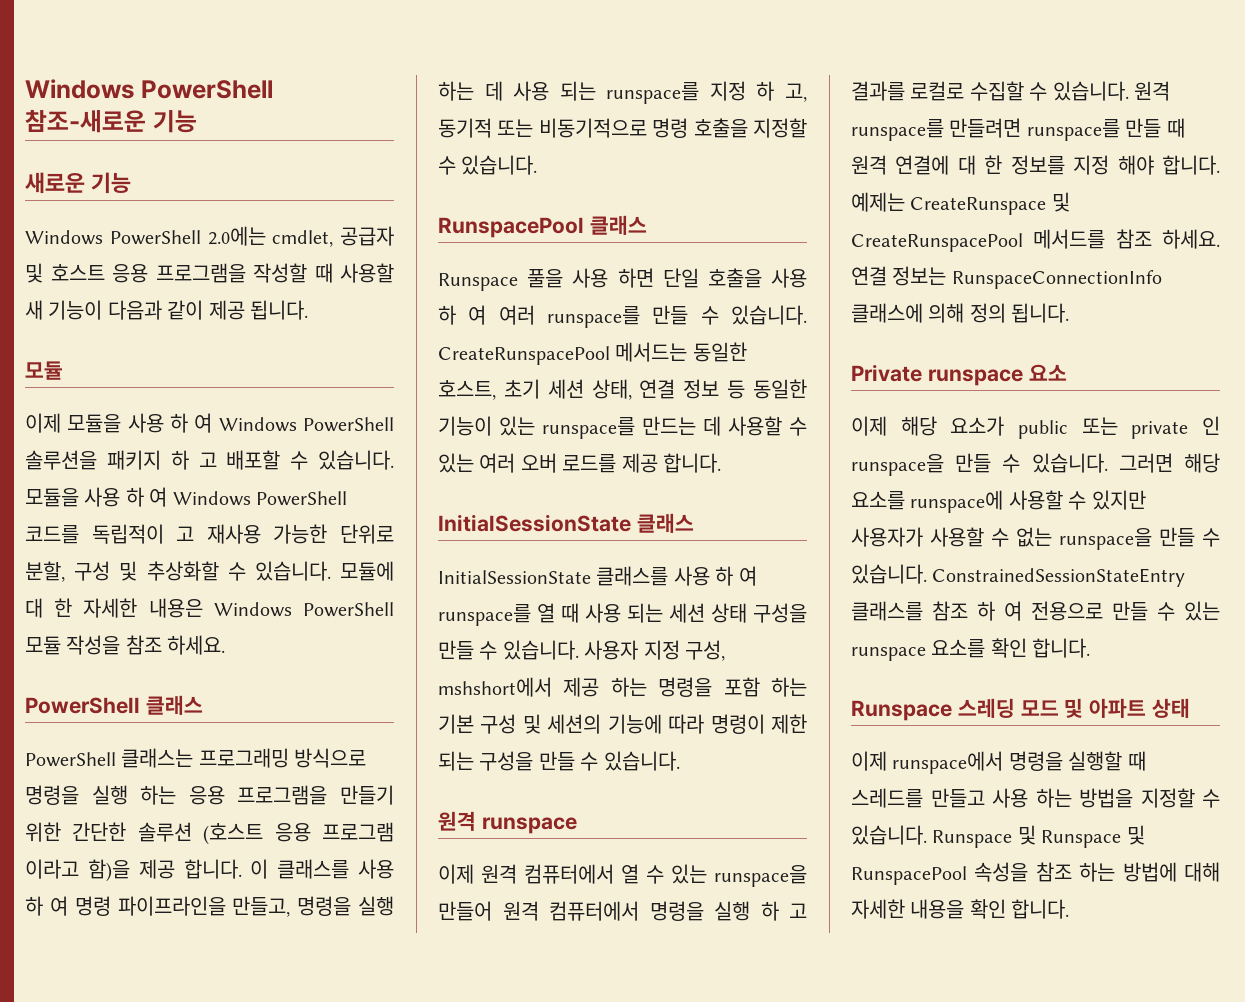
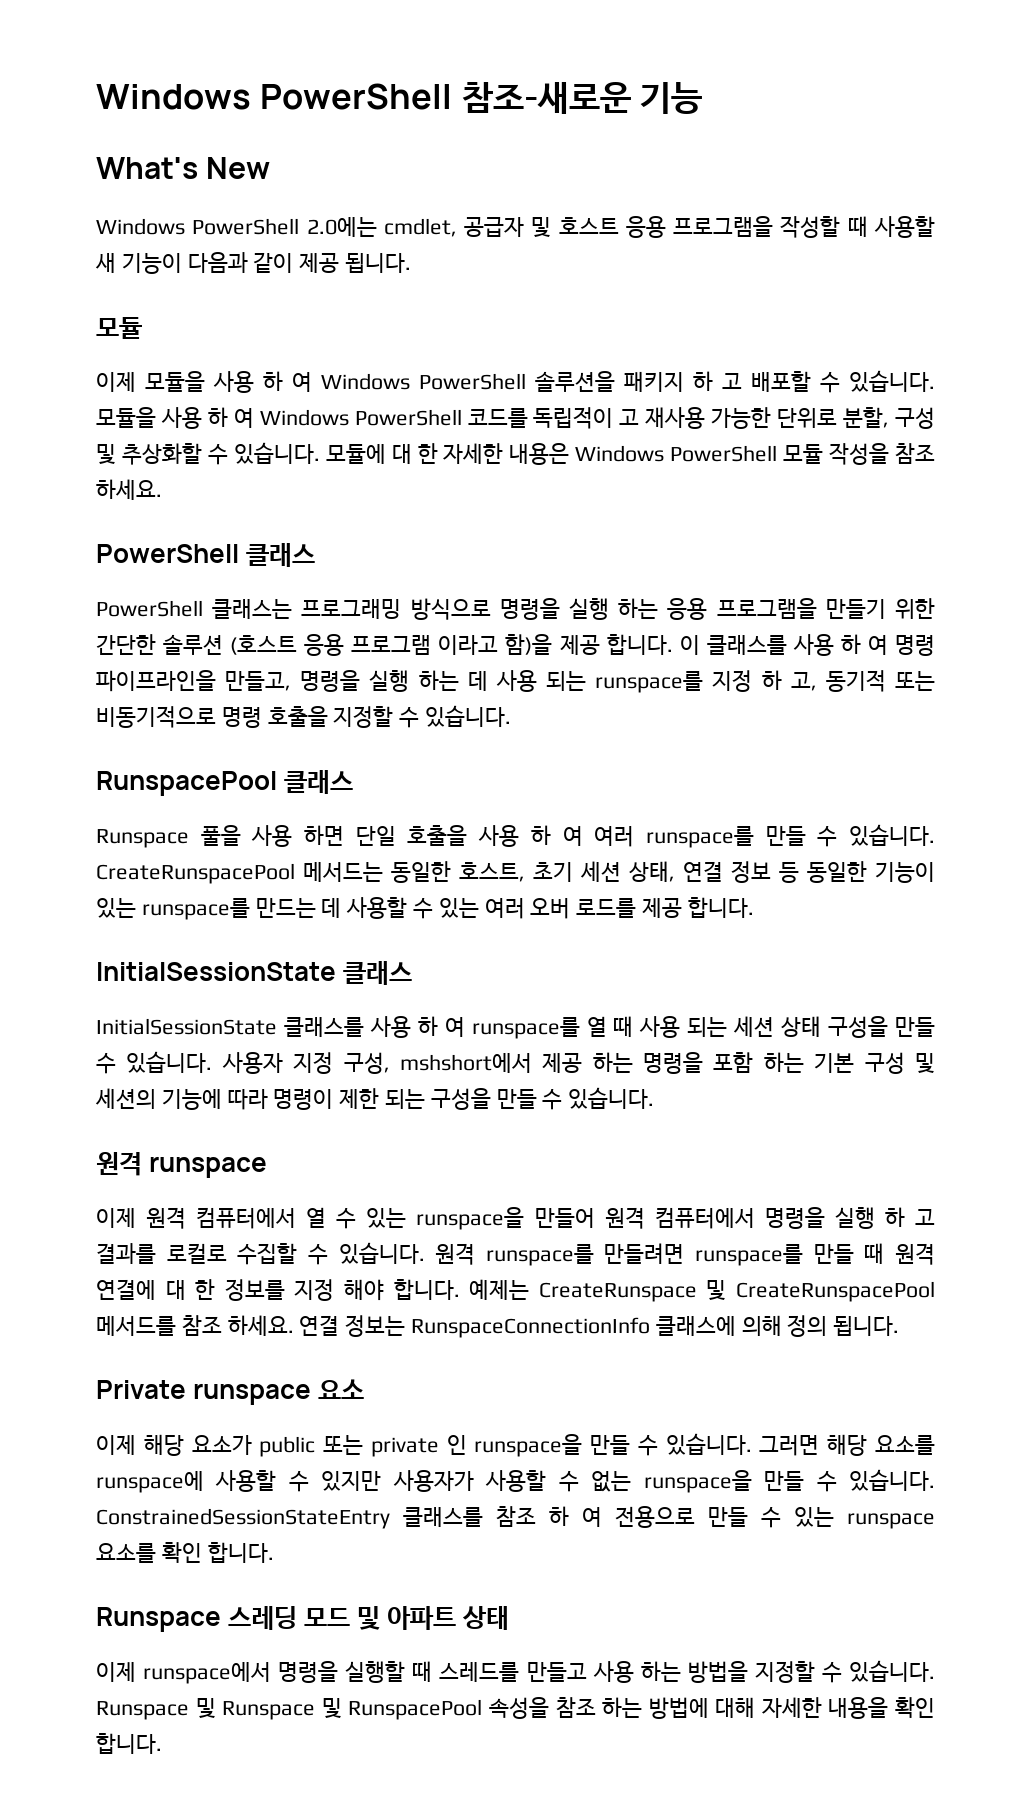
[25,172,132,194] 새로운 기능 -> [96,157,271,179] What's New

